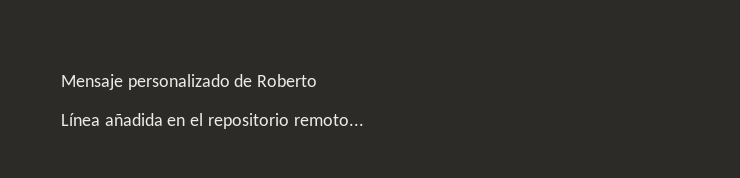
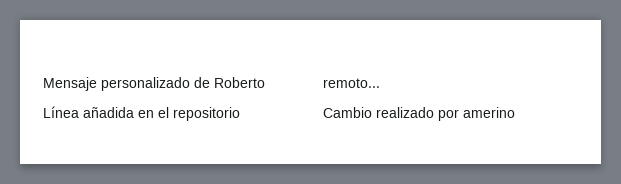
(364, 120) none -> [323,107,515,121] // Cambio realizado por amerino

